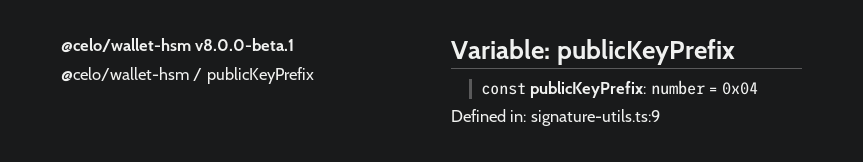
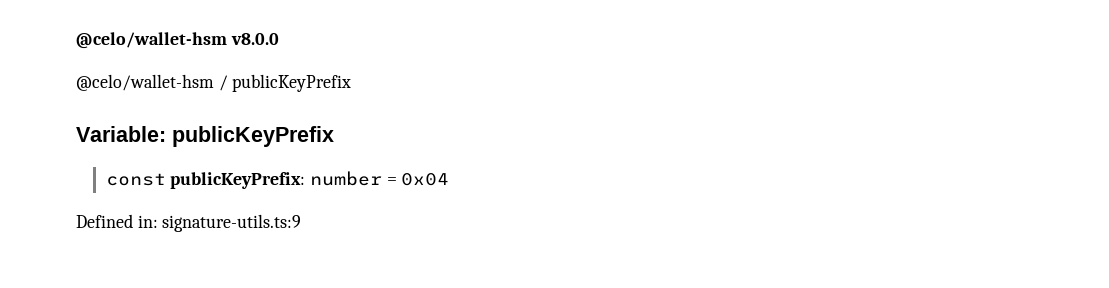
[61,38,295,53] @celo/wallet-hsm v8.0.0-beta.1 -> [76,32,279,49] @celo/wallet-hsm v8.0.0

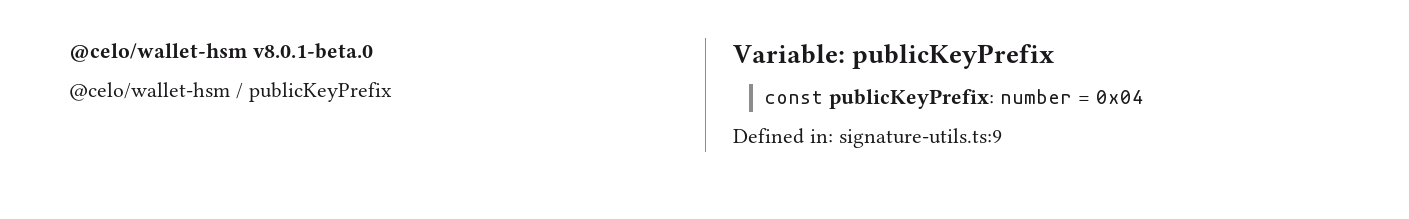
[76,32,279,49] @celo/wallet-hsm v8.0.0 -> [69,43,373,62] @celo/wallet-hsm v8.0.1-beta.0

